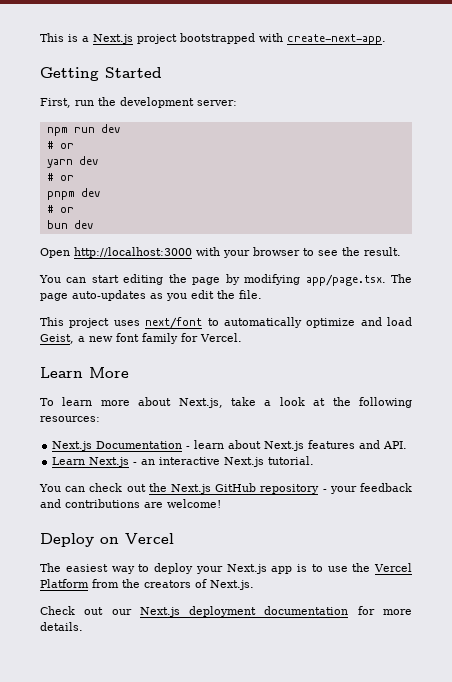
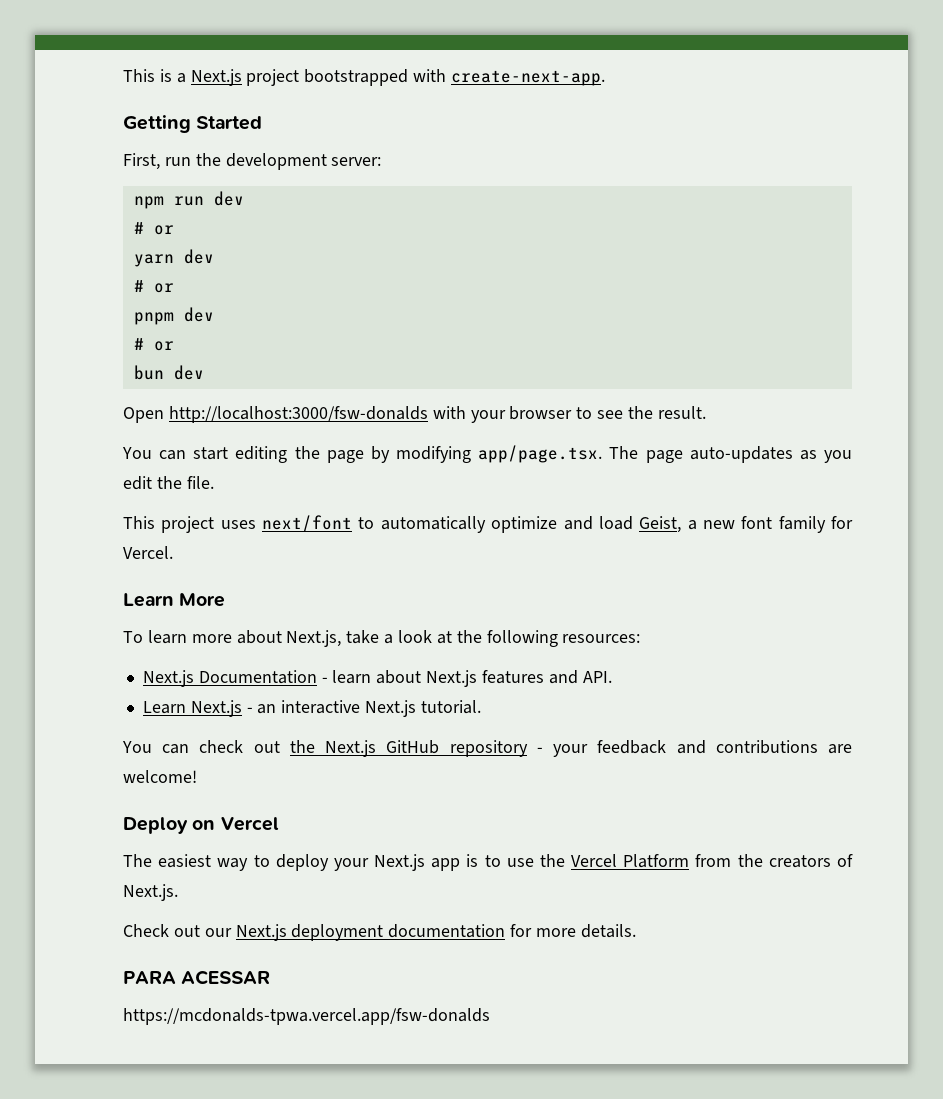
[74,247,192,258] http://localhost:3000 -> [168,406,428,423] http://localhost:3000/fsw-donalds
(83, 626) none -> [123,970,271,985] [123,1008,490,1025] // PARA ACESSAR // https://mcdonalds-tpwa.vercel.app/fsw-donalds

